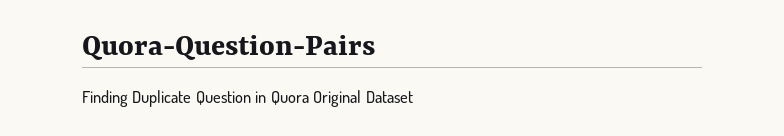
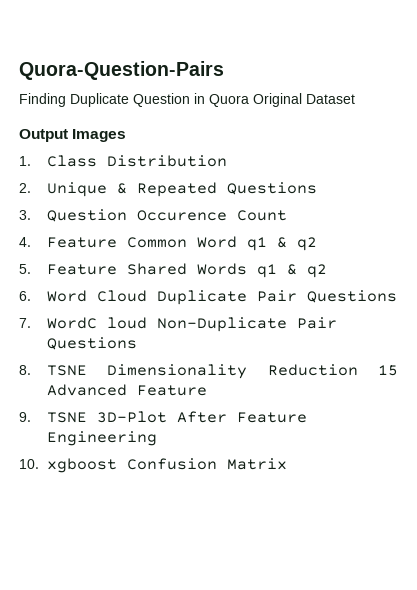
(413, 97) none -> [19,129,127,142] [19,155,227,167] [19,182,317,197] [19,209,287,222] [19,236,317,251] [19,263,327,278] [19,290,397,305] [19,317,337,332] [46,337,137,350] [19,364,399,379] [46,384,207,396] [19,411,307,423] [46,431,157,446] [19,458,287,473] // Output Images // 1. Class Distribution // 2. Unique & Repeated Questions // 3. Question Occurence Count // 4. Feature Common Word q1 & q2 // 5. Feature Shared Words q1 & q2 // 6. Word Cloud Duplicate Pair Questions // 7. WordC loud Non-Duplicate Pair Questions // 8. TSNE Dimensionality Reduction 15 Advanced Feature // 9. TSNE 3D-Plot After Feature Engineering // 10. xgboost Confusion Matrix

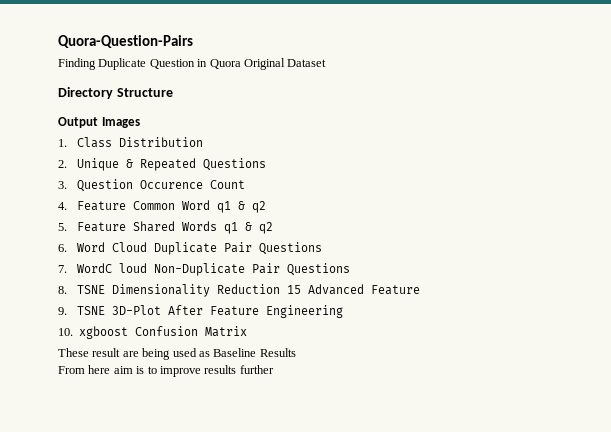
(355, 99) none -> [58,87,173,99] // Directory Structure
(287, 464) none -> [58,348,296,360] [58,365,274,377] // These result are being used as Baseline Results // From here aim is to improve results further

